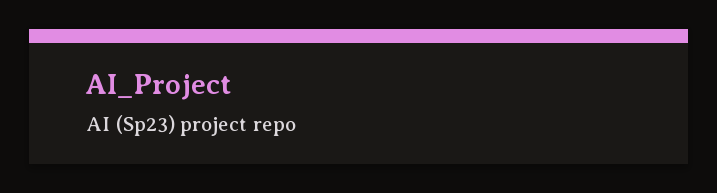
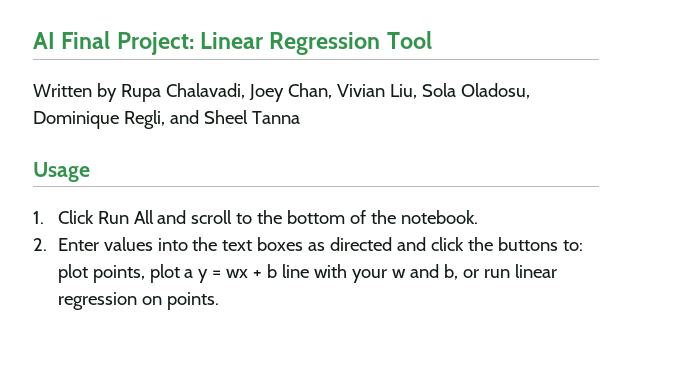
[85,74,231,100] [86,115,296,136] AI_Project // AI (Sp23) project repo -> [33,31,432,55] [33,83,530,102] [33,110,300,129] [33,162,90,182] [33,210,479,224] [33,237,584,251] [57,264,558,283] [57,292,219,310] AI Final Project: Linear Regression Tool // Written by Rupa Chalavadi, Joey Chan, Vivian Liu, Sola Oladosu, Dominique Regli, and Sheel Tanna // Usage // 1. Click Run All and scroll to the bottom of the notebook. // 2. Enter values into the text boxes as directed and click the buttons to: plot points, plot a y = wx + b line with your w and b, or run linear regression on points.

